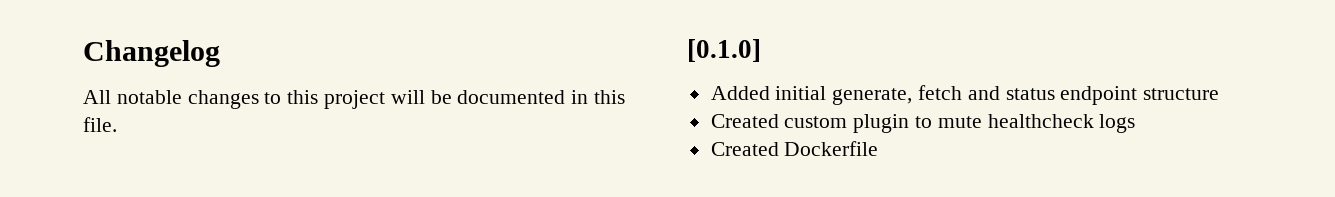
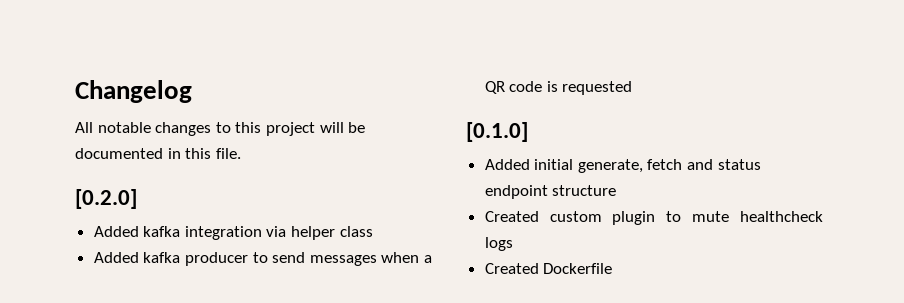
(117, 124) none -> [75,189,137,209] [93,226,373,240] [93,252,432,266] [484,81,633,95] // [0.2.0] // Added kafka integration via helper class // Added kafka producer to send messages when a QR code is requested

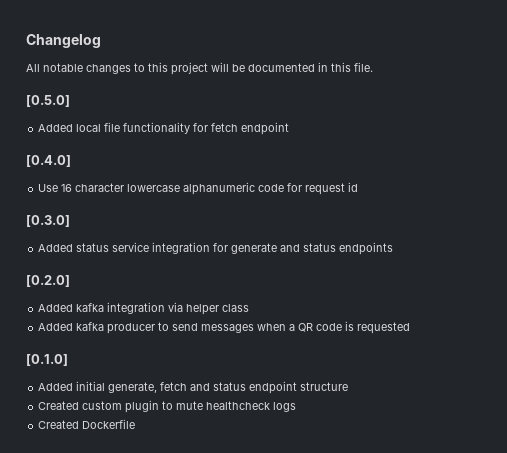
(241, 153) none -> [26,95,70,107] [38,122,290,135] [26,155,71,167] [38,182,359,195] [26,215,70,227] [38,242,394,255] // [0.5.0] // Added local file functionality for fetch endpoint // [0.4.0] // Use 16 character lowercase alphanumeric code for request id // [0.3.0] // Added status service integration for generate and status endpoints

